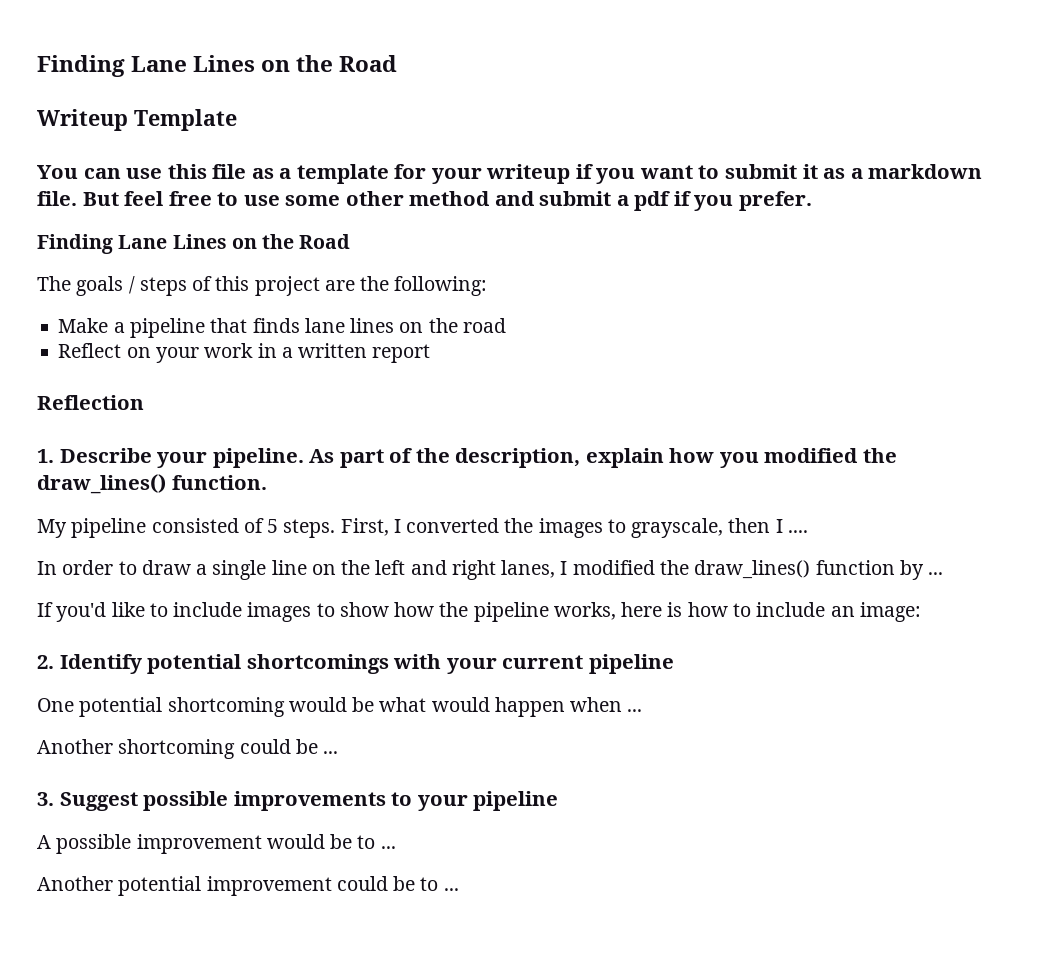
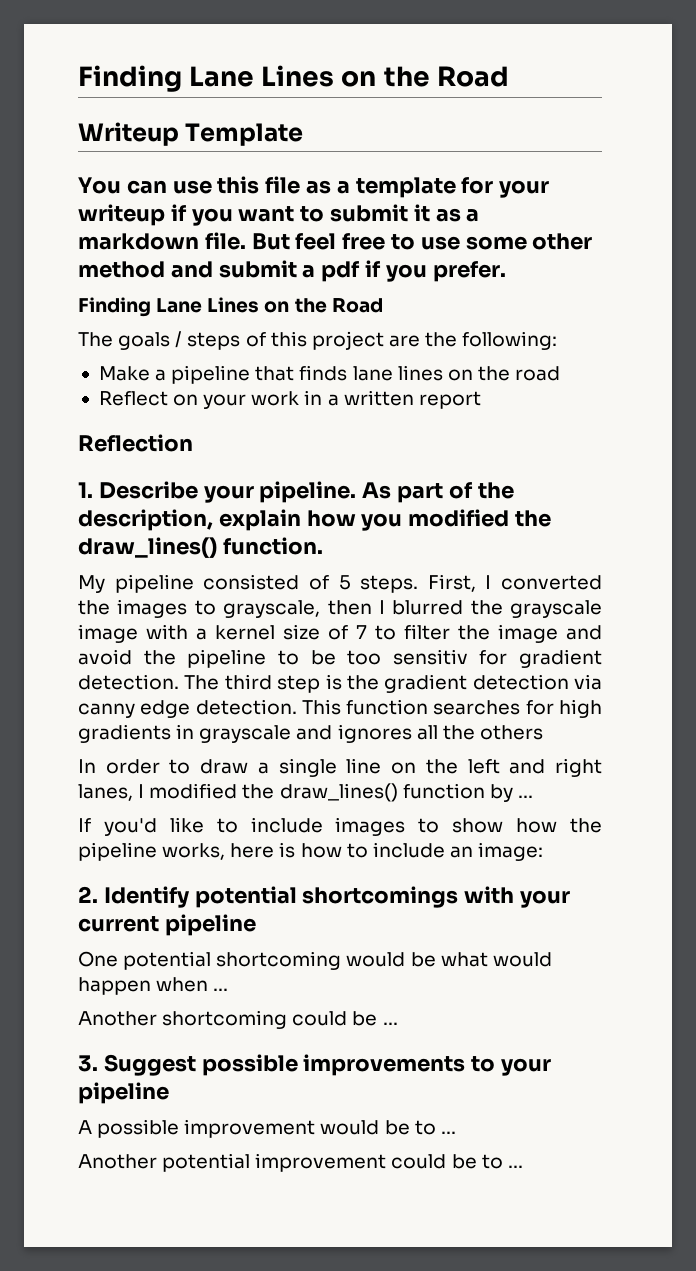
[787,530,808,533] .... -> [392,600,602,618] [78,624,602,643] [78,649,602,668] [78,674,602,693] [78,699,602,718] [78,724,543,743] blurred the grayscale image with a kernel size of 7 to filter the image and avoid the pipeline to be too sensitiv for gradient detection. The third step is the gradient detection via canny edge detection. This function searches for high gradients in grayscale and ignores all the others

